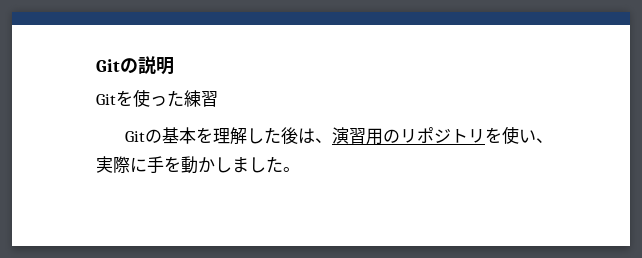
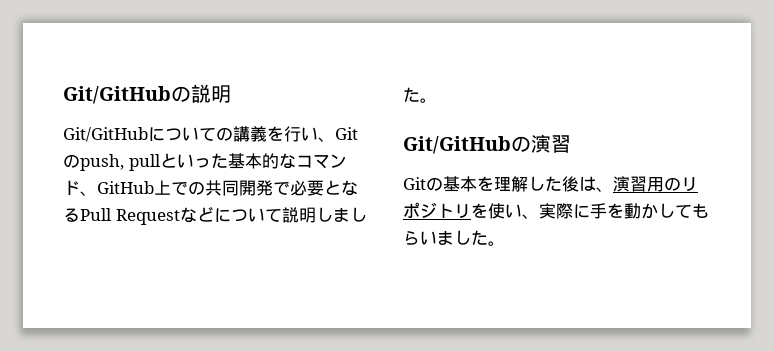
[96,59,120,72] Git -> [63,86,171,104] Git/GitHub
[96,89,201,107] Gitを使った練 -> [63,126,358,142] [63,153,347,171] [63,180,358,196] [63,206,367,225] [403,87,437,103] [403,134,551,154] Git/GitHubについての講義を行い、Gitのpush, pullといった基本的なコマンド、GitHub上での共同開発で必要となるPull Requestなどについて説明しました。 // Git/GitHubの演
(232, 165) none -> [675,203,709,218] [403,231,437,245] てもらい

